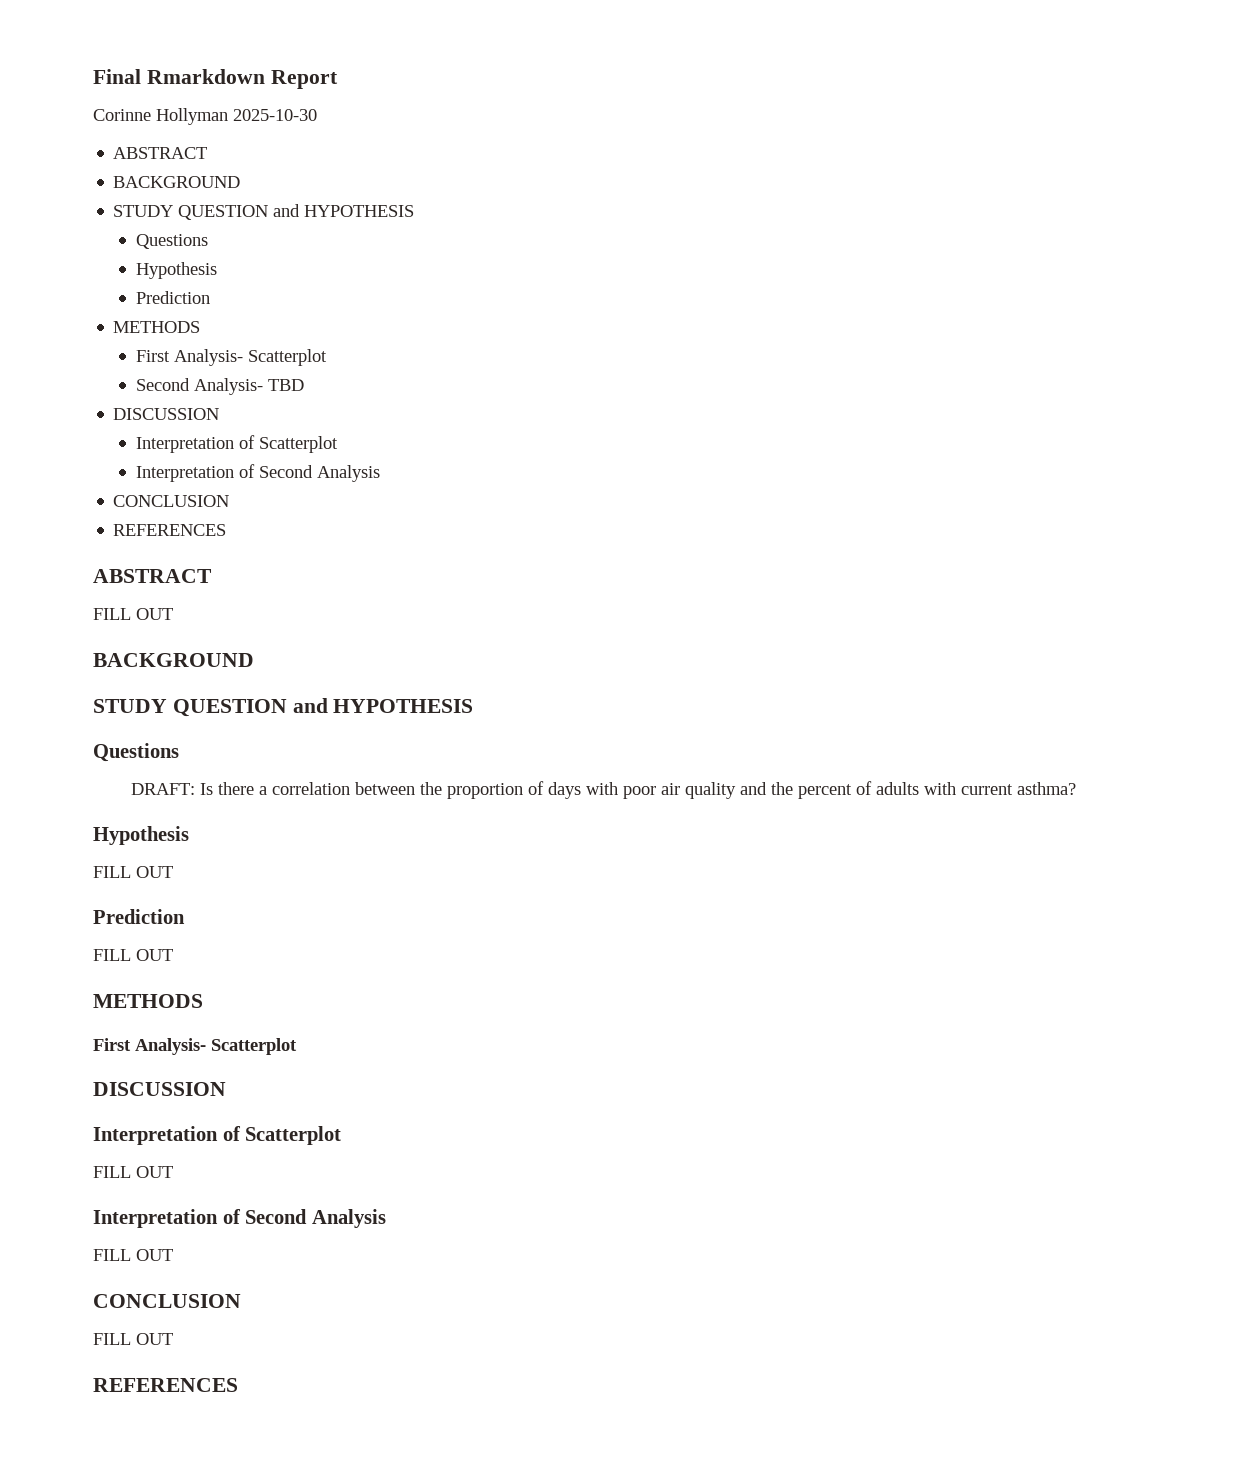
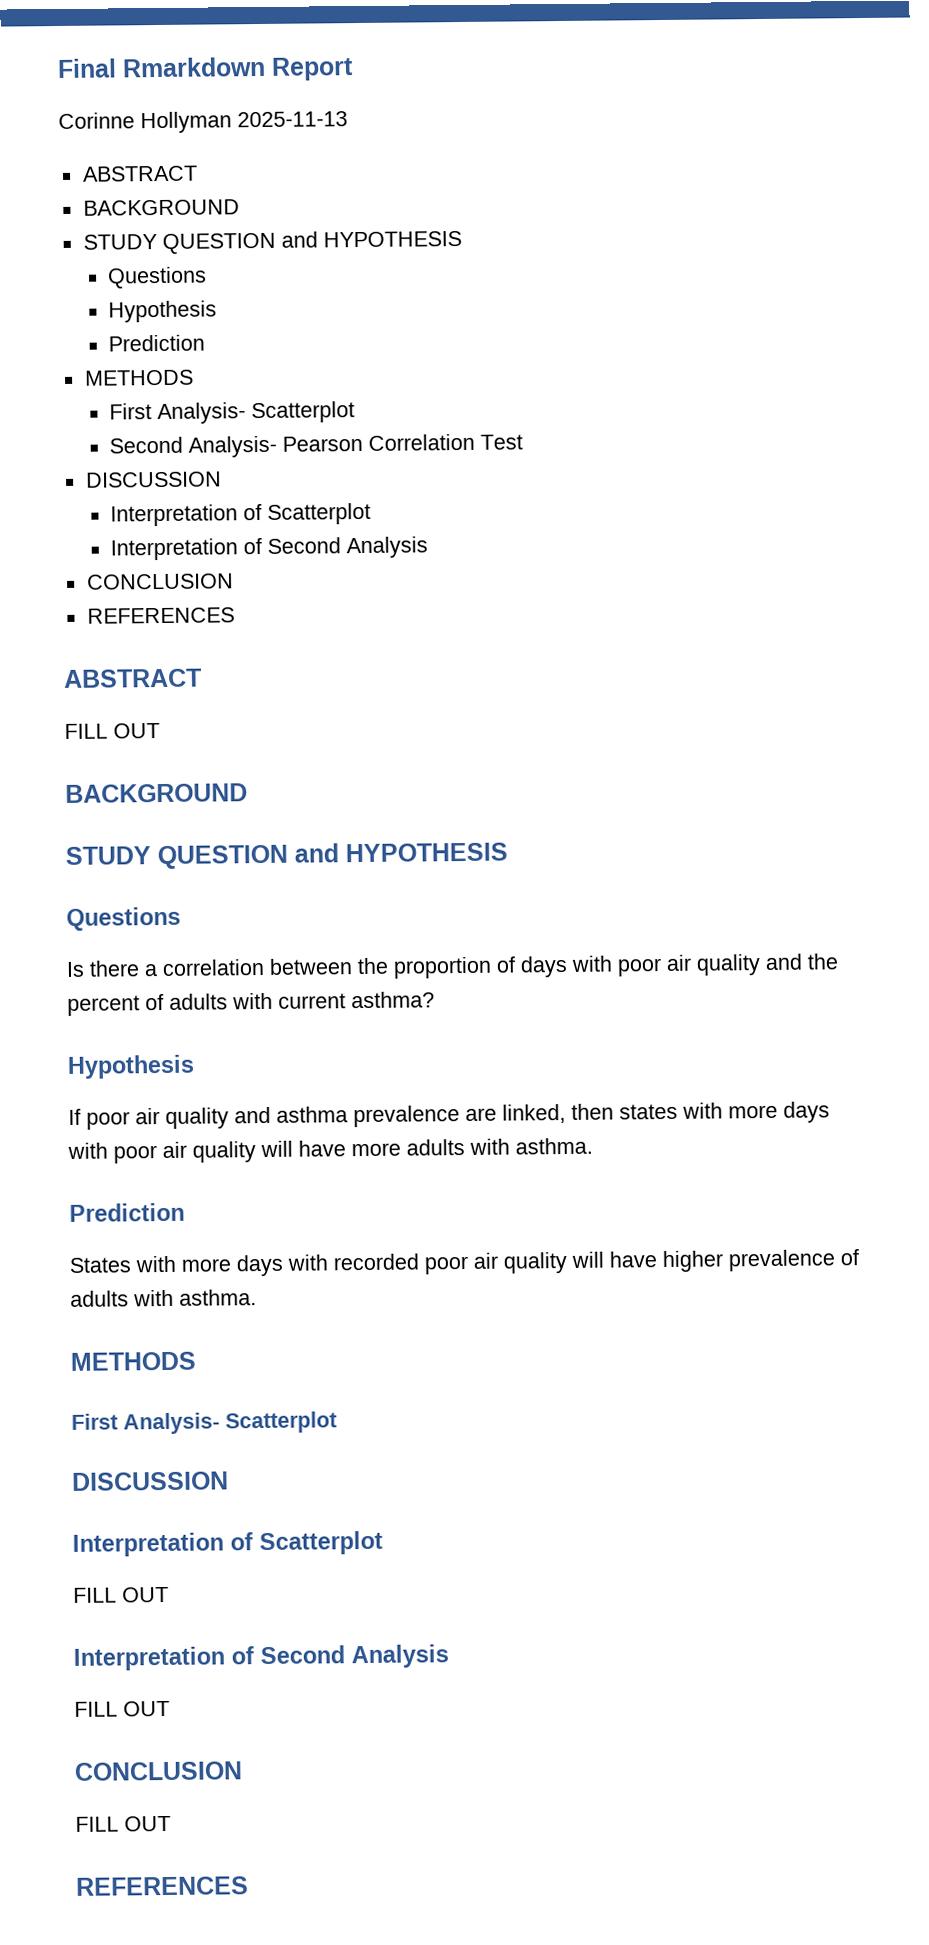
[233,109,317,121] 2025-10-30 -> [237,111,348,128] 2025-11-13
[268,379,305,391] TBD -> [282,433,524,452] Pearson Correlation Test
[131,783,196,795] DRAFT: -> (181, 918) none
[93,866,173,878] [93,909,185,924] [93,949,173,961] FILL OUT // Prediction // FILL OUT -> [68,1101,830,1130] [67,1137,593,1164] [69,1202,185,1222] [69,1249,859,1277] [70,1289,257,1307] If poor air quality and asthma prevalence are linked, then states with more days with poor air quality will have more adults with asthma. // Prediction // States with more days with recorded poor air quality will have higher prevalence of adults with asthma.

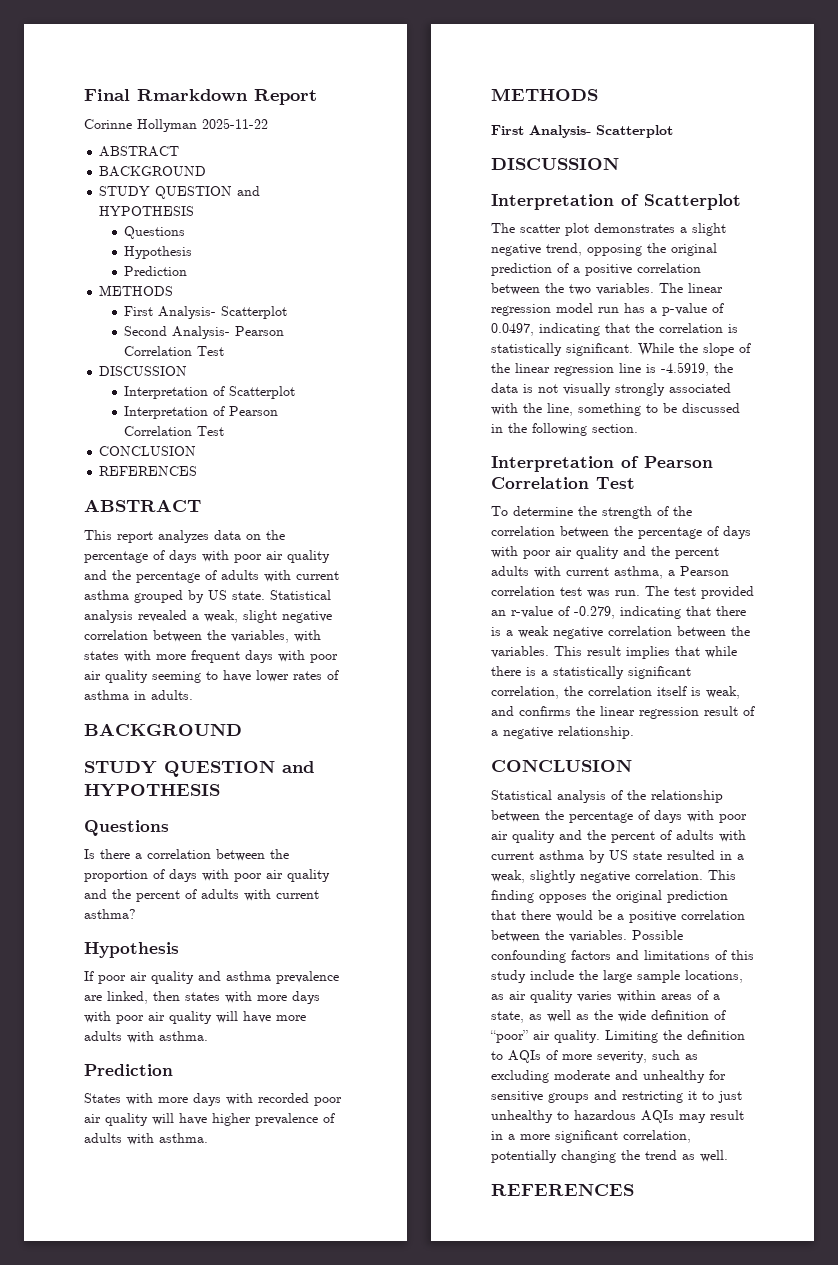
[237,111,348,128] 2025-11-13 -> [202,118,268,129] 2025-11-22
[267,536,429,559] Second Analysis -> [229,406,279,416] [124,426,225,436] Pearson Correlation Test
[64,723,160,739] FILL OUT -> [84,530,285,543] [84,550,330,563] [84,570,339,583] [84,590,331,603] [84,610,332,623] [84,630,321,643] [84,650,338,663] [84,670,339,683] [84,690,193,700] This report analyzes data on the percentage of days with poor air quality and the percentage of adults with current asthma grouped by US state. Statistical analysis revealed a weak, slight negative correlation between the variables, with states with more frequent days with poor air quality seeming to have lower rates of asthma in adults.
[73,1586,169,1603] [73,1644,449,1671] [74,1700,170,1717] [74,1761,243,1781] [75,1815,171,1832] FILL OUT // Interpretation of Second Analysis // FILL OUT // CONCLUSION // FILL OUT -> [491,223,726,236] [491,243,717,256] [491,263,701,276] [491,283,723,295] [491,303,724,316] [491,323,738,336] [491,343,751,356] [491,362,733,376] [491,383,731,396] [491,403,740,416] [491,423,638,436] [491,456,713,472] [491,477,635,489] [491,506,692,519] [491,526,751,539] [491,546,719,559] [491,566,729,579] [491,586,754,599] [491,606,746,619] [491,626,750,639] [491,646,737,659] [491,666,691,679] [491,686,740,699] [491,706,755,719] [491,726,634,739] [491,759,632,772] [491,790,723,803] [491,810,747,823] [491,830,746,843] [491,850,744,863] [491,870,736,883] [491,890,728,903] [491,910,745,923] [491,930,683,942] [491,950,754,963] [491,970,743,983] [491,990,720,1003] [491,1010,726,1023] [490,1030,745,1043] [491,1050,698,1063] [491,1070,726,1083] [491,1090,742,1103] [491,1110,744,1123] [491,1130,691,1143] [491,1150,728,1163] The scatter plot demonstrates a slight negative trend, opposing the original prediction of a positive correlation between the two variables. The linear regression model run has a p-value of 0.0497, indicating that the correlation is statistically significant. While the slope of the linear regression line is -4.5919, the data is not visually strongly associated with the line, something to be discussed in the following section. // Interpretation of Pearson Correlation Test // To determine the strength of the correlation between the percentage of days with poor air quality and the percent adults with current asthma, a Pearson correlation test was run. The test provided an r-value of -0.279, indicating that there is a weak negative correlation between the variables. This result implies that while there is a statistically significant correlation, the correlation itself is weak, and confirms the linear regression result of a negative relationship. // CONCLUSION // Statistical analysis of the relationship between the percentage of days with poor air quality and the percent of adults with current asthma by US state resulted in a weak, slightly negative correlation. This finding opposes the original prediction that there would be a positive correlation between the variables. Possible confounding factors and limitations of this study include the large sample locations, as air quality varies within areas of a state, as well as the wide definition of “poor” air quality. Limiting the definition to AQIs of more severity, such as excluding moderate and unhealthy for sensitive groups and restricting it to just unhealthy to hazardous AQIs may result in a more significant correlation, potentially changing the trend as well.

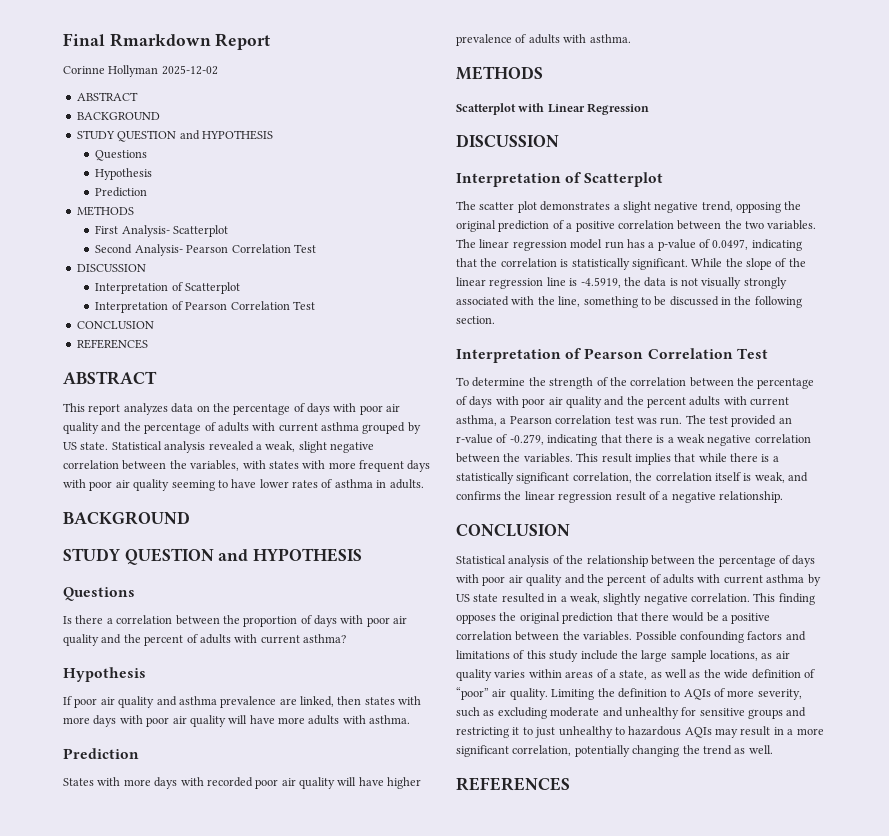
[202,118,268,129] 2025-11-22 -> [161,65,218,75] 2025-12-02
[491,125,673,138] First Analysis- Scatterplot -> [456,103,650,115] Scatterplot with Linear Regression

